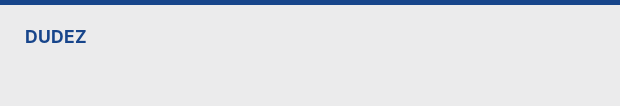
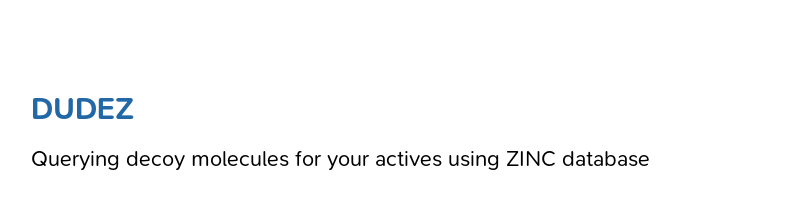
(87, 36) none -> [31,150,650,171] // Querying decoy molecules for your actives using ZINC database

